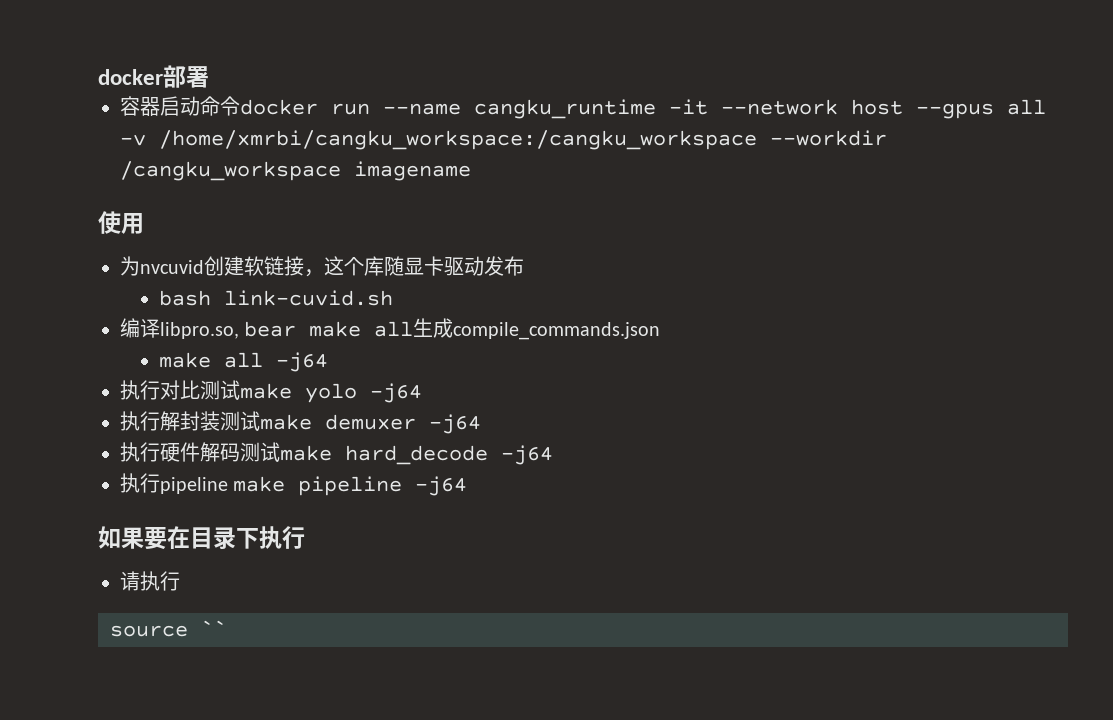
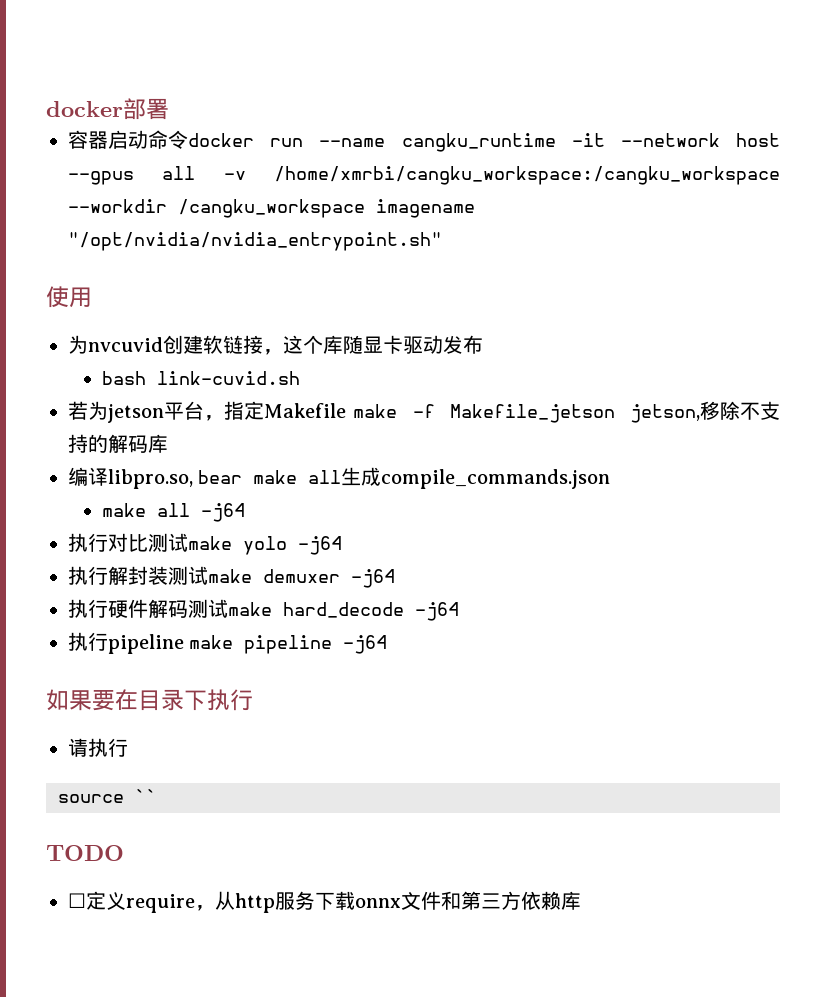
(471, 171) none -> [68,232,442,251] "/opt/nvidia/nvidia_entrypoint.sh"
(393, 298) none -> [68,401,780,423] [68,434,168,453] // 若为jetson平台，指定Makefile make -f Makefile_jetson jetson,移除不支持的解码库
(227, 628) none -> [46,845,124,861] [68,891,581,913] // TODO // ☐定义require，从http服务下载onnx文件和第三方依赖库

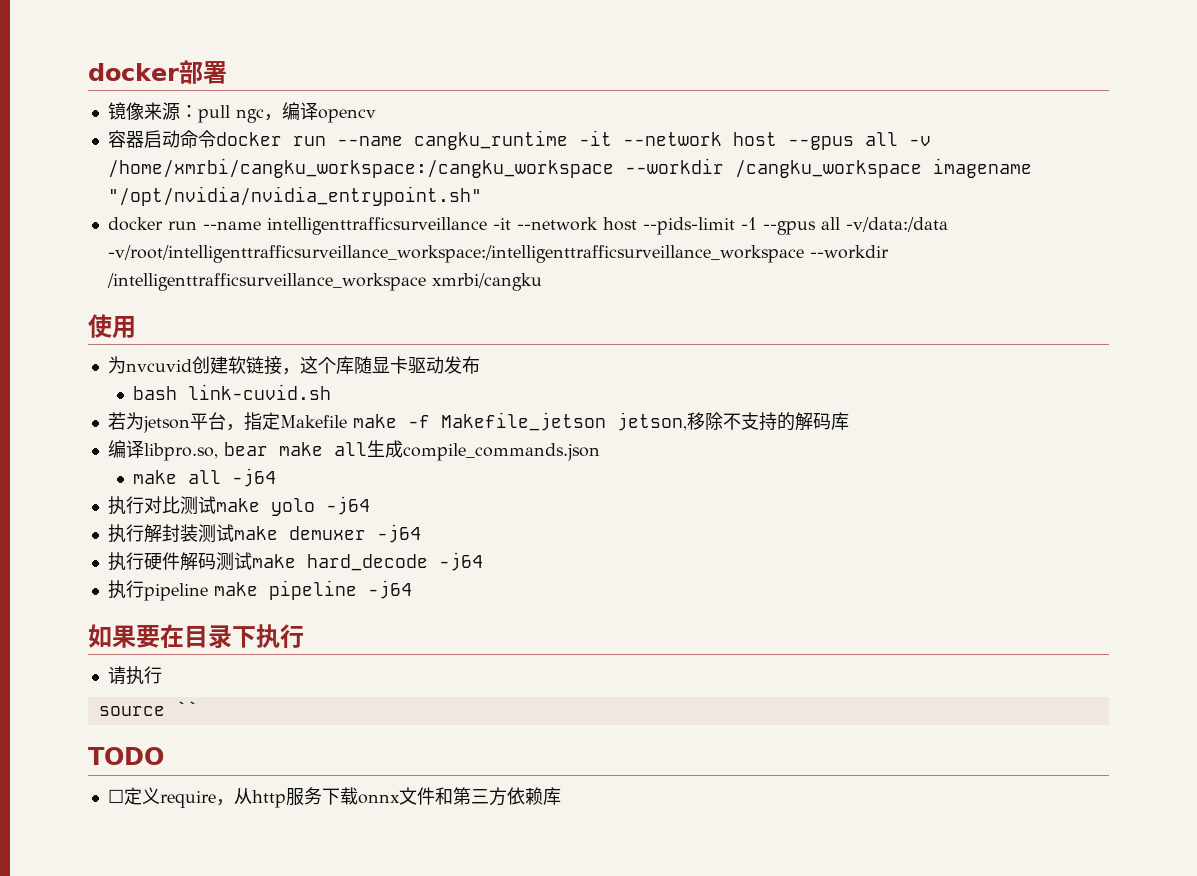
(169, 109) none -> [107,102,376,123] // 镜像来源：pull ngc，编译opencv
(442, 241) none -> [107,217,948,235] [107,245,889,263] [106,273,542,291] // docker run --name intelligenttrafficsurveillance -it --network host --pids-limit -1 --gpus all -v/data:/data -v/root/intelligenttrafficsurveillance_workspace:/intelligenttrafficsurveillance_workspace --workdir /intelligenttrafficsurveillance_workspace xmrbi/cangku

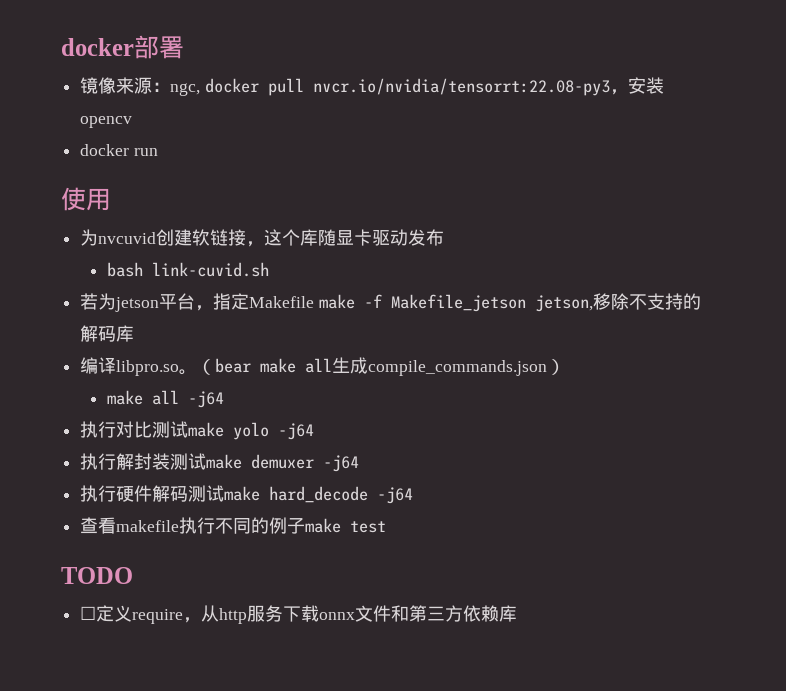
[197,102,376,123] [107,130,931,150] [107,158,1032,178] [107,186,482,206] [107,217,948,235] [107,245,889,263] [106,273,542,291] pull ngc，编译opencv // 容器启动命令docker run --name cangku_runtime -it --network host --gpus all -v /home/xmrbi/cangku_workspace:/cangku_workspace --workdir /cangku_workspace imagename "/opt/nvidia/nvidia_entrypoint.sh" // docker run --name intelligenttrafficsurveillance -it --network host --pids-limit -1 --gpus all -v/data:/data -v/root/intelligenttrafficsurveillance_workspace:/intelligenttrafficsurveillance_workspace --workdir /intelligenttrafficsurveillance_workspace xmrbi/cangku -> [170,77,664,96] [80,116,133,128] [80,144,158,156] ngc, docker pull nvcr.io/nvidia/tensorrt:22.08-py3，安装opencv // docker run
[143,443,218,461] libpro.so, -> [116,359,216,376] libpro.so。（
(600, 452) none -> [547,359,566,375] ）
[107,580,412,601] [88,624,304,649] [107,666,162,685] [98,701,198,716] 执行pipeline make pipeline -j64 // 如果要在目录下执行 // 请执行 // source `` -> [80,517,387,534] 查看makefile执行不同的例子make test

